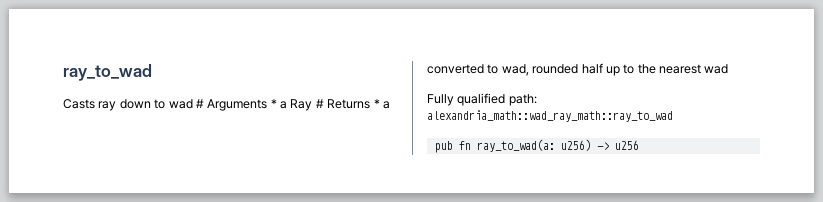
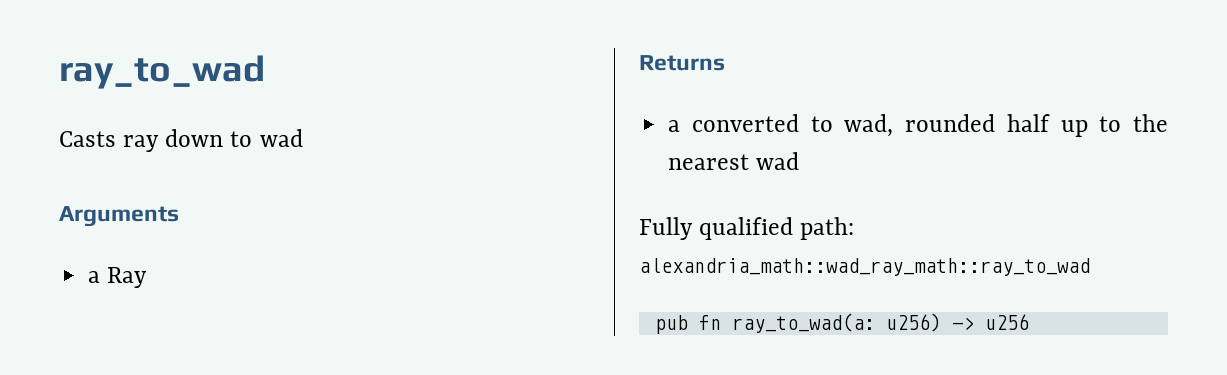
[195,99,204,108] # -> (303, 138) //
[270,99,277,108] * -> (179, 216) //
[315,99,324,108] # -> (148, 277) //
[373,99,380,108] * -> (725, 63) //

